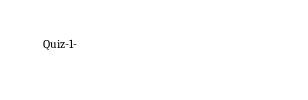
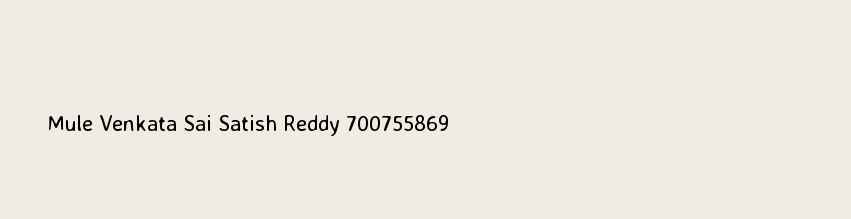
[43,39,77,51] Quiz-1- -> [47,115,449,136] Mule Venkata Sai Satish Reddy 700755869

